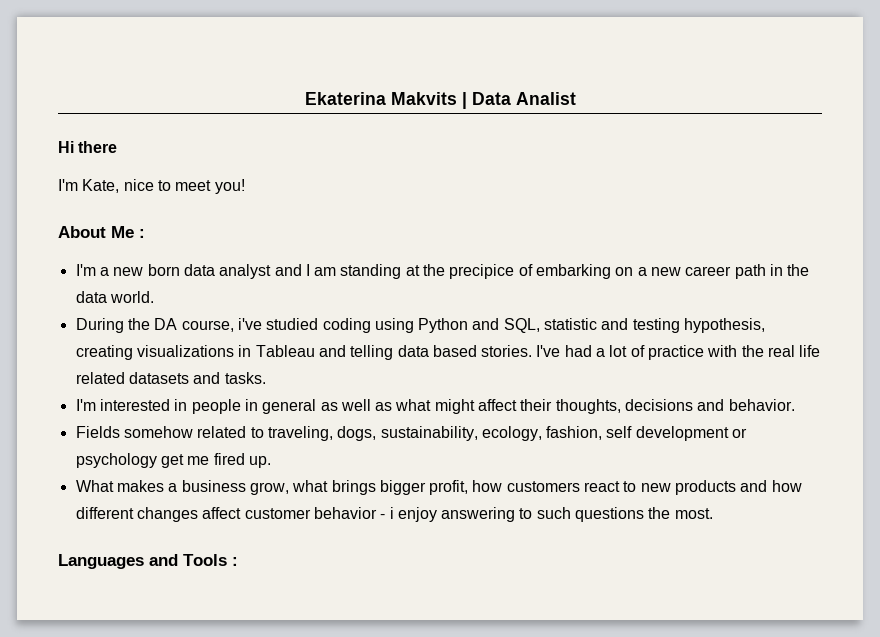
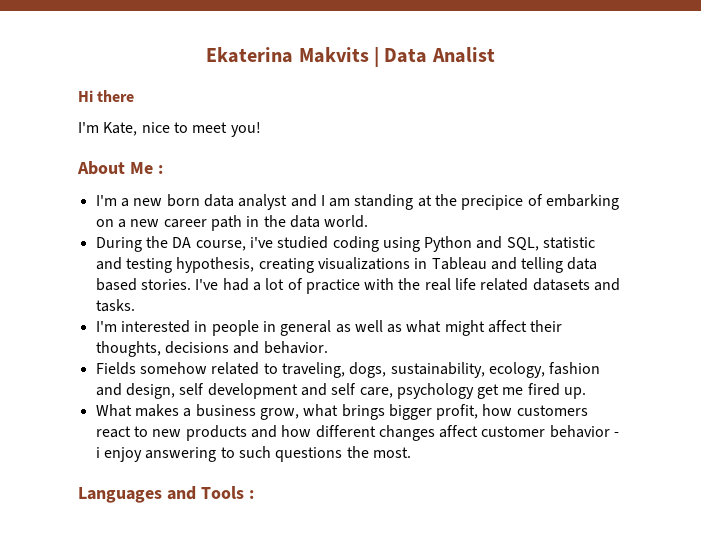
[546,426,748,441] fashion, self development or -> [549,362,601,375] [95,383,393,399] fashion and design, self development and self care,

